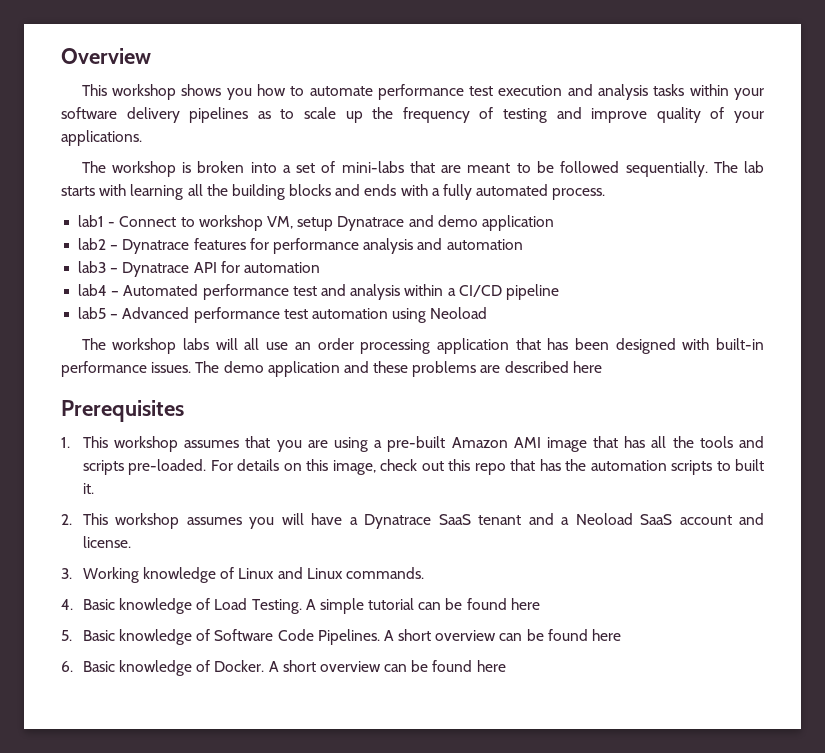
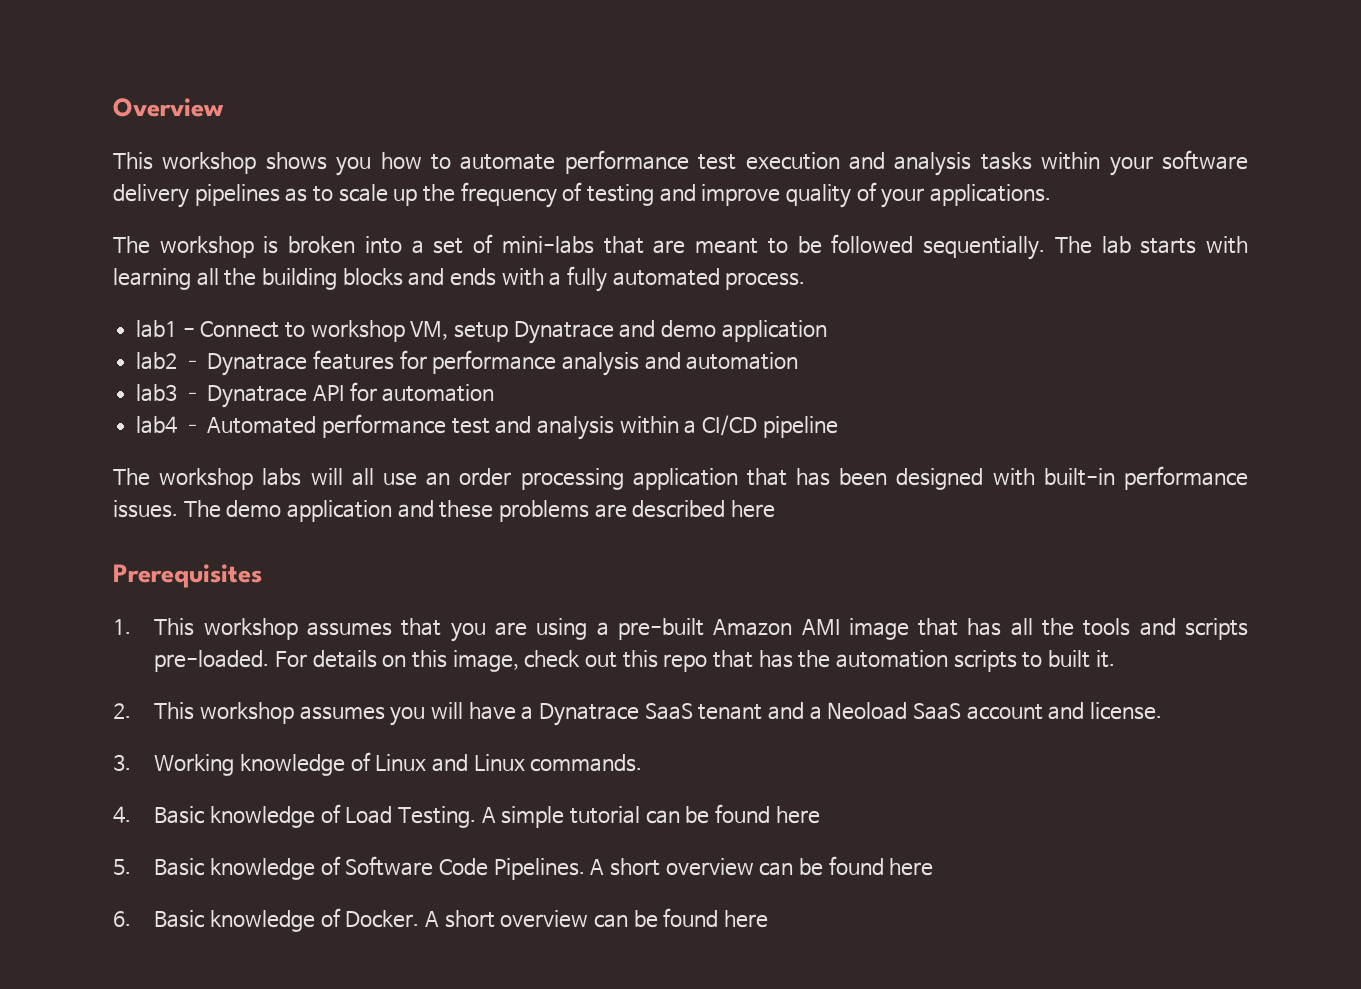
[78,307,488,323] // lab5 – Advanced performance test automation using Neoload -> (838, 427) none

